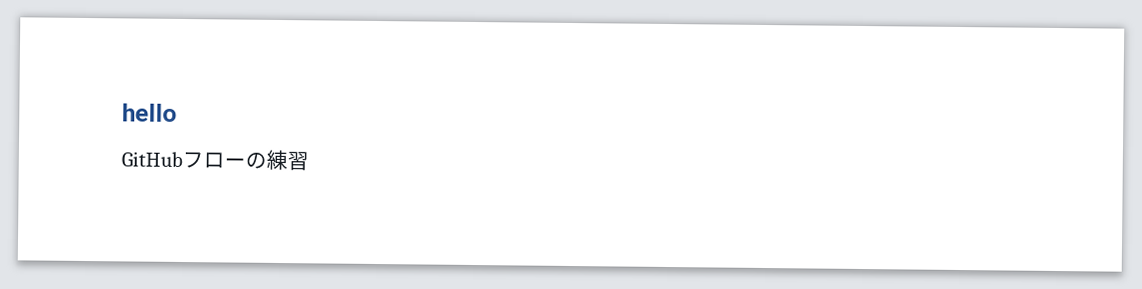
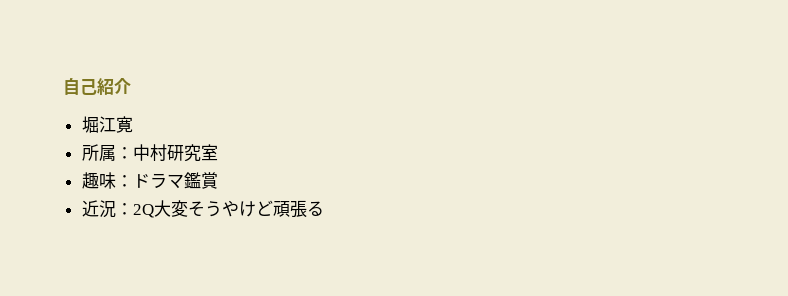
[122,103,177,122] [121,149,309,171] hello // GitHubフローの練習 -> [63,77,131,95] [81,116,133,133] [81,144,218,162] [81,172,218,189] [81,200,324,218] 自己紹介 // 堀江寛 // 所属：中村研究室 // 趣味：ドラマ鑑賞 // 近況：2Q大変そうやけど頑張る

